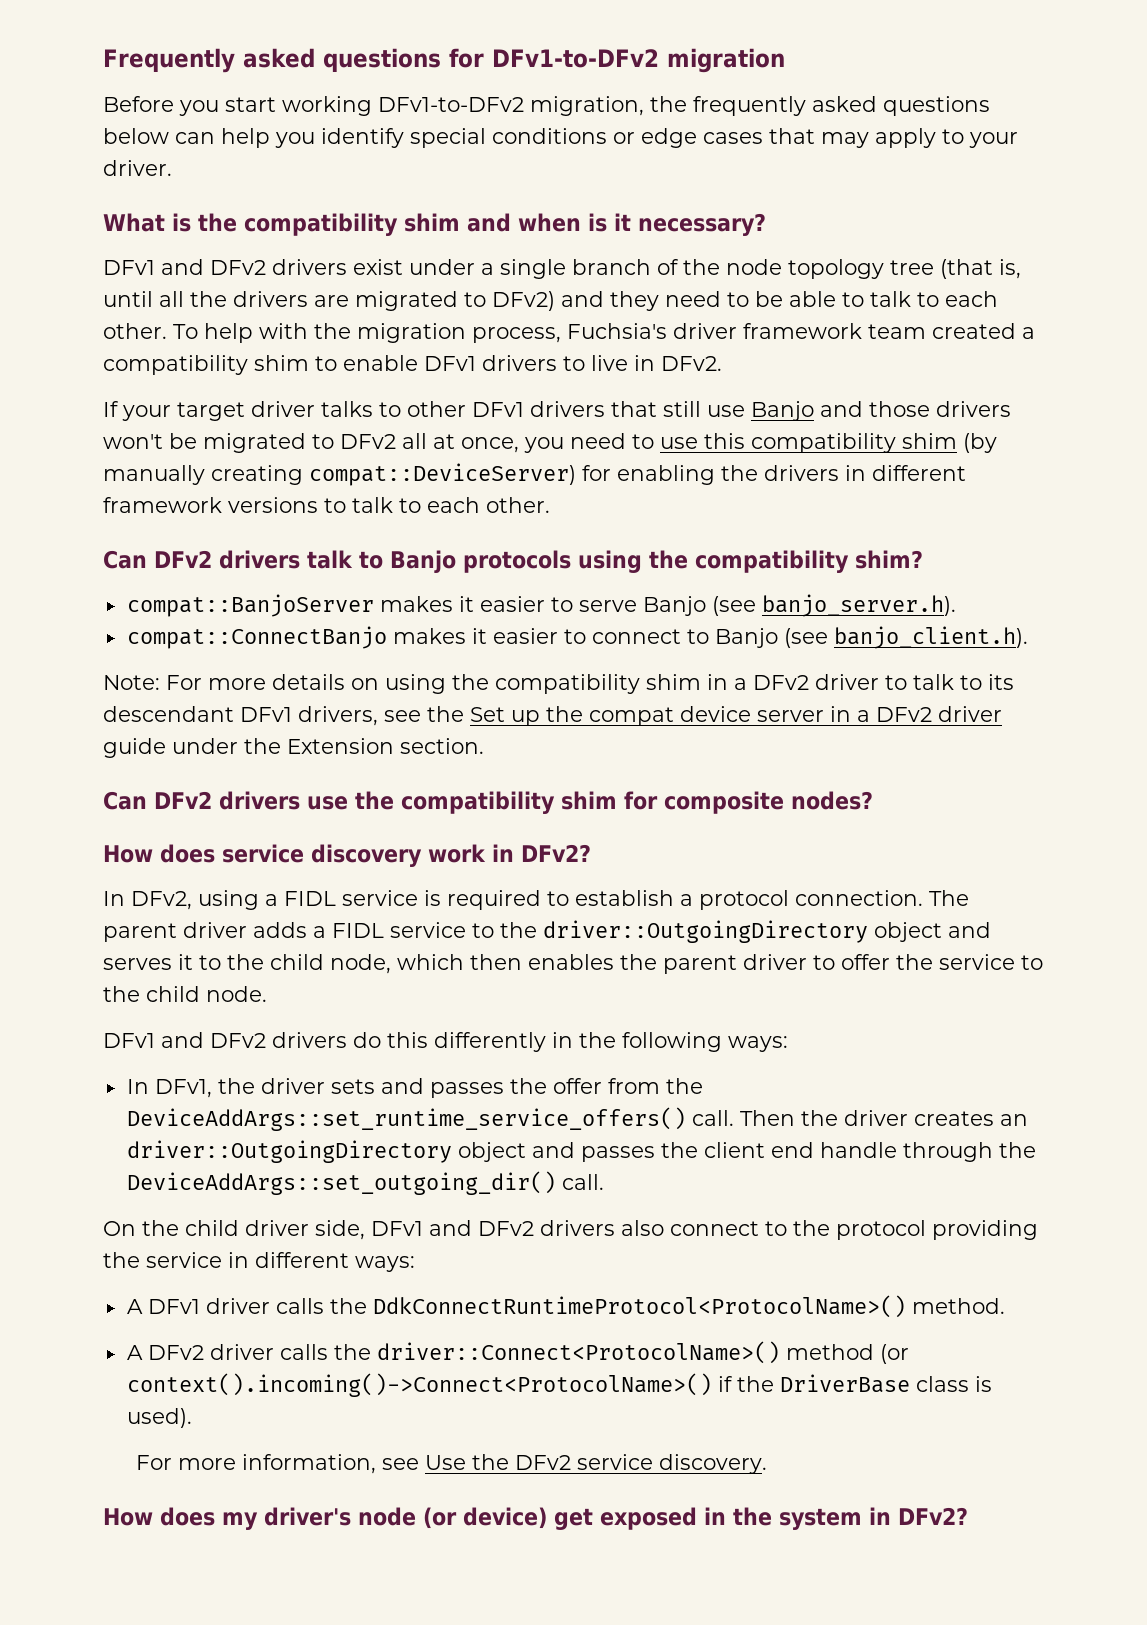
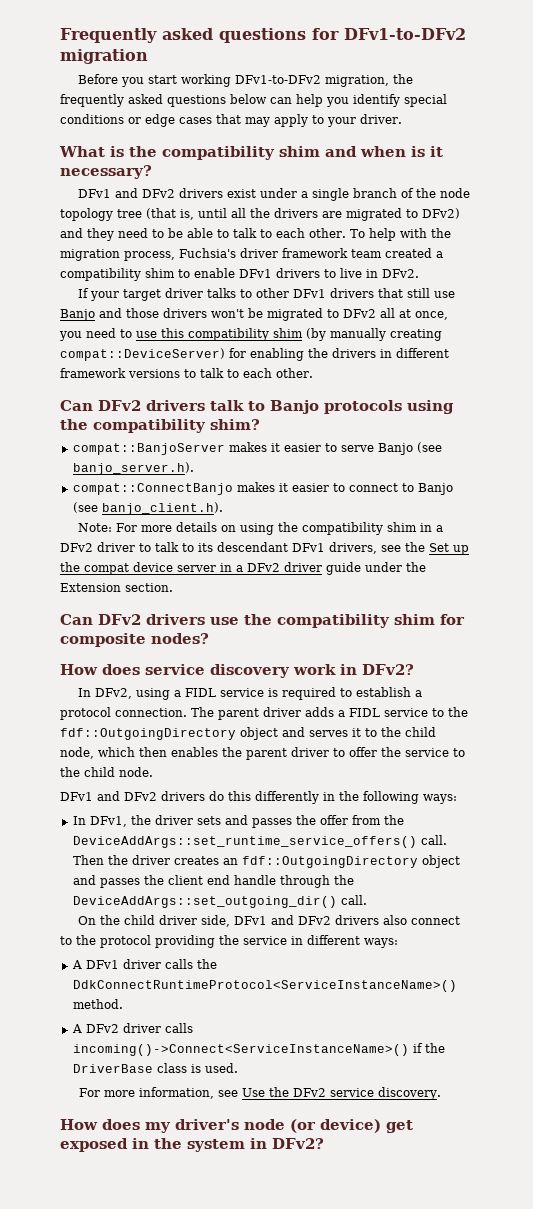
[543,920,868,943] driver::OutgoingDirectory -> [60,728,236,740] fdf::OutgoingDirectory
[126,1140,452,1163] driver::OutgoingDirectory -> [241,856,418,868] fdf::OutgoingDirectory
[372,1295,906,1318] DdkConnectRuntimeProtocol<ProtocolName>() -> [72,980,457,992] DdkConnectRuntimeProtocol<ServiceInstanceName>()
[333,1341,909,1364] [126,1373,712,1397] the driver::Connect<ProtocolName>() method (or context().incoming()->Connect<ProtocolName>() -> [72,1044,409,1056] incoming()->Connect<ServiceInstanceName>()
[126,1408,192,1428] used). -> [204,1063,238,1073] used.

